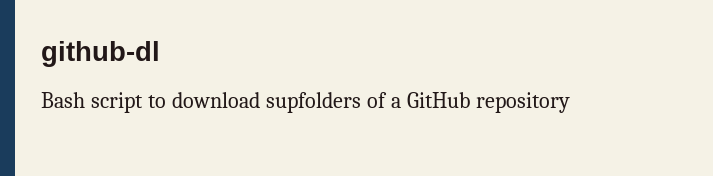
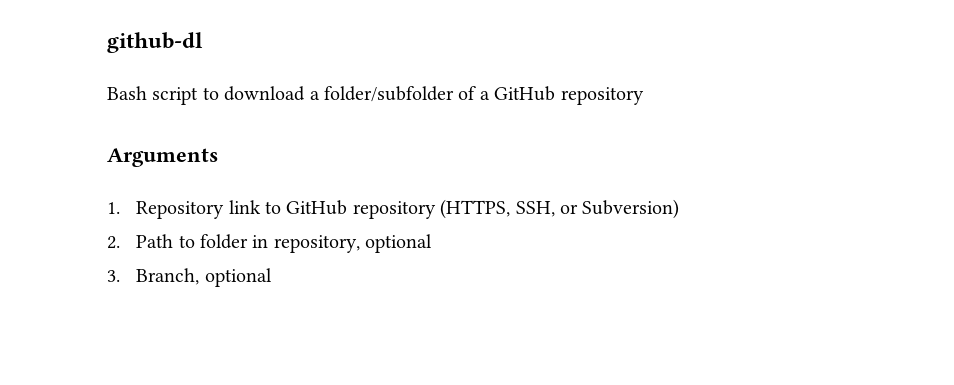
[265,92,361,113] supfolders -> [309,86,454,102] a folder/subfolder
(570, 102) none -> [107,148,218,167] [107,199,680,219] [107,234,433,253] [107,268,272,287] // Arguments // 1. Repository link to GitHub repository (HTTPS, SSH, or Subversion) // 2. Path to folder in repository, optional // 3. Branch, optional

